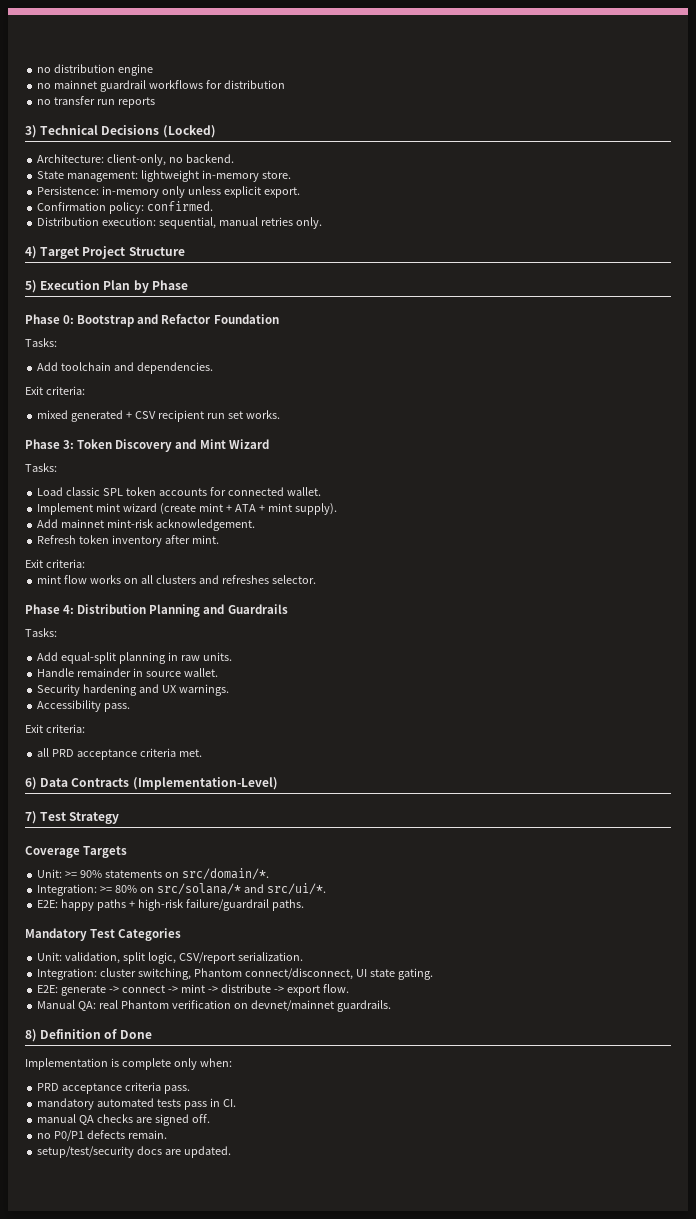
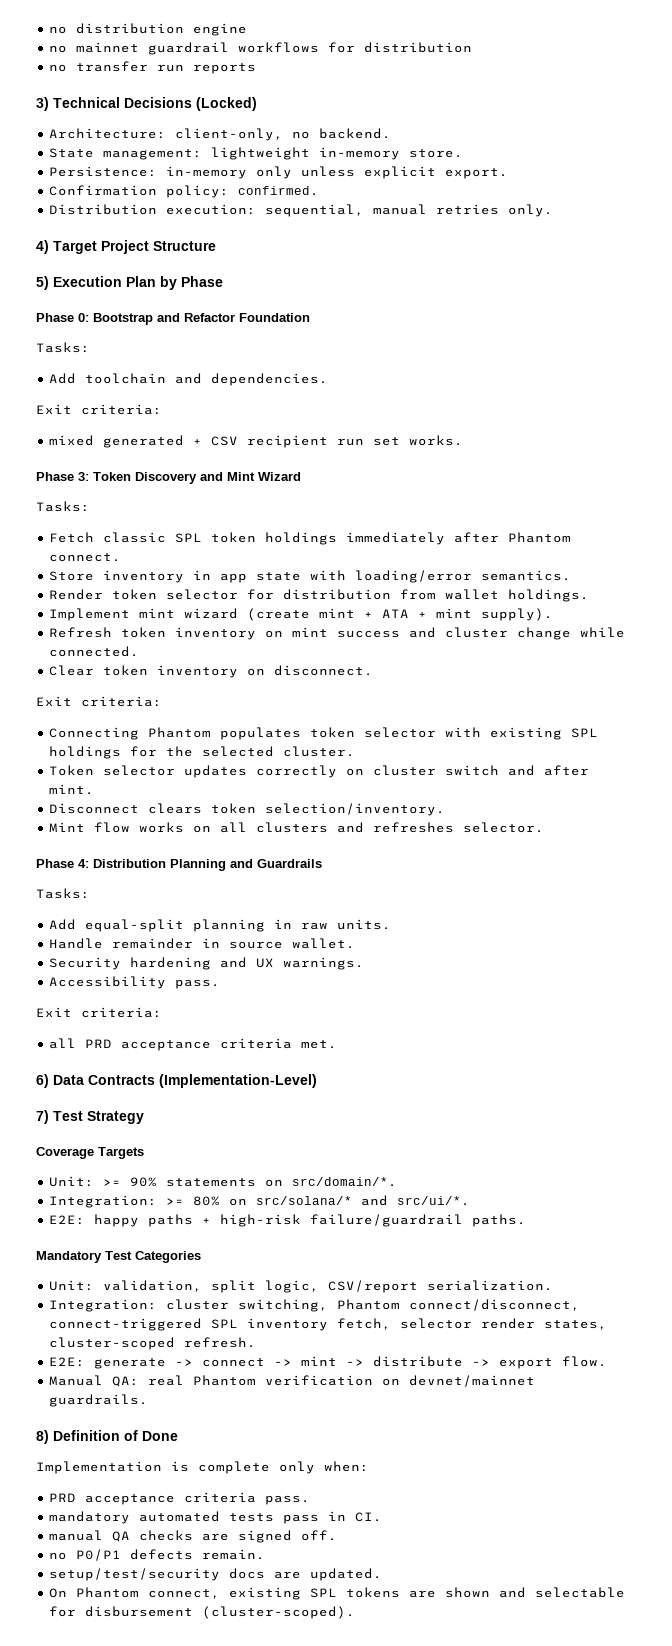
[37,487,64,496] Load -> [49,532,95,543] Fetch
[158,487,321,496] accounts for connected wallet. -> [265,532,572,545] [49,553,122,562] [49,570,572,583] [49,589,590,602] holdings immediately after Phantom connect. // Store inventory in app state with loading/error semantics. // Render token selector for distribution from wallet holdings.
[37,519,256,531] // Add mainnet mint-risk acknowledgement. -> (554, 614) none
[165,535,219,544] [25,559,85,568] [37,575,62,584] after mint. // Exit criteria: // mint -> [265,627,626,640] [49,646,140,657] [49,665,374,678] [36,696,162,707] [49,727,599,740] [49,746,356,759] [49,765,590,778] [49,784,95,795] [49,803,446,816] [49,822,86,832] on mint success and cluster change while connected. // Clear token inventory on disconnect. // Exit criteria: // Connecting Phantom populates token selector with existing SPL holdings for the selected cluster. // Token selector updates correctly on cluster switch and after mint. // Disconnect clears token selection/inventory. // Mint
[355,968,433,980] UI state gating. -> [49,1318,608,1331] [49,1337,257,1350] connect-triggered SPL inventory fetch, selector render states, cluster-scoped refresh.
(232, 1152) none -> [49,1587,626,1600] [49,1606,356,1619] // On Phantom connect, existing SPL tokens are shown and selectable for disbursement (cluster-scoped).

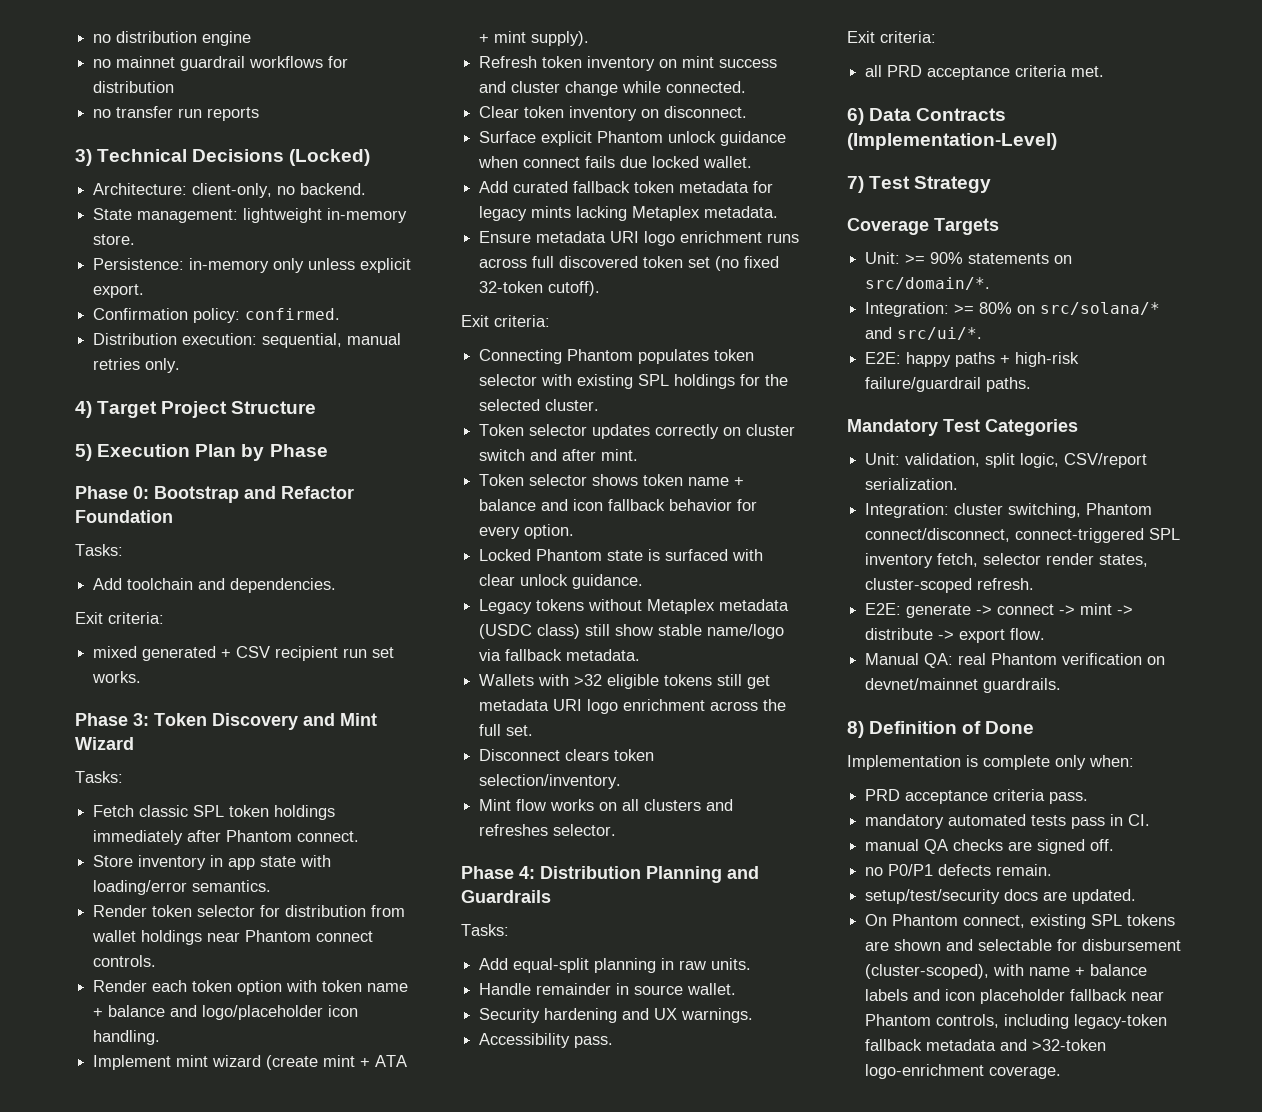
[508,589,590,602] holdings. -> [141,930,374,945] [93,955,157,967] [93,980,409,995] [93,1005,359,1020] [93,1030,161,1045] holdings near Phantom connect controls. // Render each token option with token name + balance and logo/placeholder icon handling.
(374, 670) none -> [479,131,787,146] [478,156,753,168] [479,181,774,193] [479,206,779,221] [479,231,800,246] [479,256,780,271] [479,281,601,296] // Surface explicit Phantom unlock guidance when connect fails due locked wallet. // Add curated fallback token metadata for legacy mints lacking Metaplex metadata. // Ensure metadata URI logo enrichment runs across full discovered token set (no fixed 32-token cutoff).
(95, 789) none -> [479,474,745,486] [479,499,758,511] [479,524,575,539] [479,549,764,561] [479,574,644,589] [479,599,790,614] [479,624,785,639] [479,649,641,661] [479,674,771,689] [479,699,787,714] [479,724,534,736] // Token selector shows token name + balance and icon fallback behavior for every option. // Locked Phantom state is surfaced with clear unlock guidance. // Legacy tokens without Metaplex metadata (USDC class) still show stable name/logo via fallback metadata. // Wallets with >32 eligible tokens still get metadata URI logo enrichment across the full set.
[202,1606,356,1619] (cluster-scoped). -> [865,964,1148,979] [865,989,1165,1004] [865,1014,1168,1029] [865,1039,1107,1051] [865,1064,1062,1079] (cluster-scoped), with name + balance labels and icon placeholder fallback near Phantom controls, including legacy-token fallback metadata and >32-token logo-enrichment coverage.

